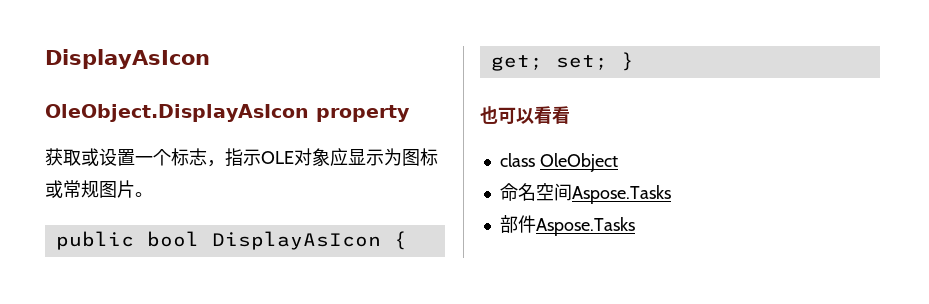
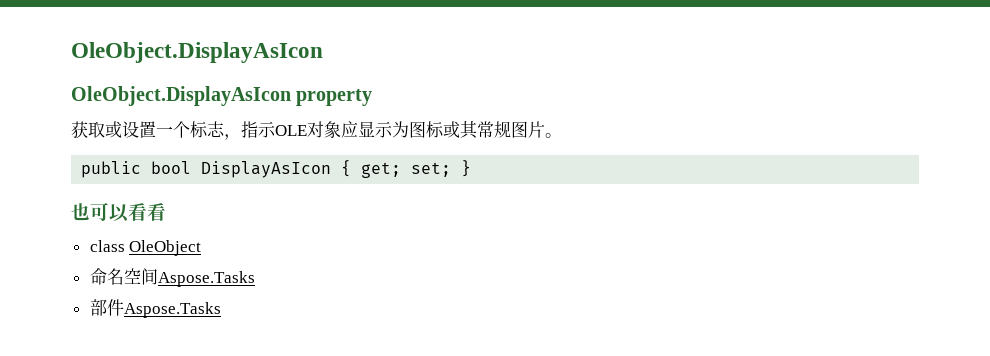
[45,49,210,69] DisplayAsIcon -> [71,42,323,63] OleObject.DisplayAsIcon
(63, 189) none -> [460,120,478,139] 其

